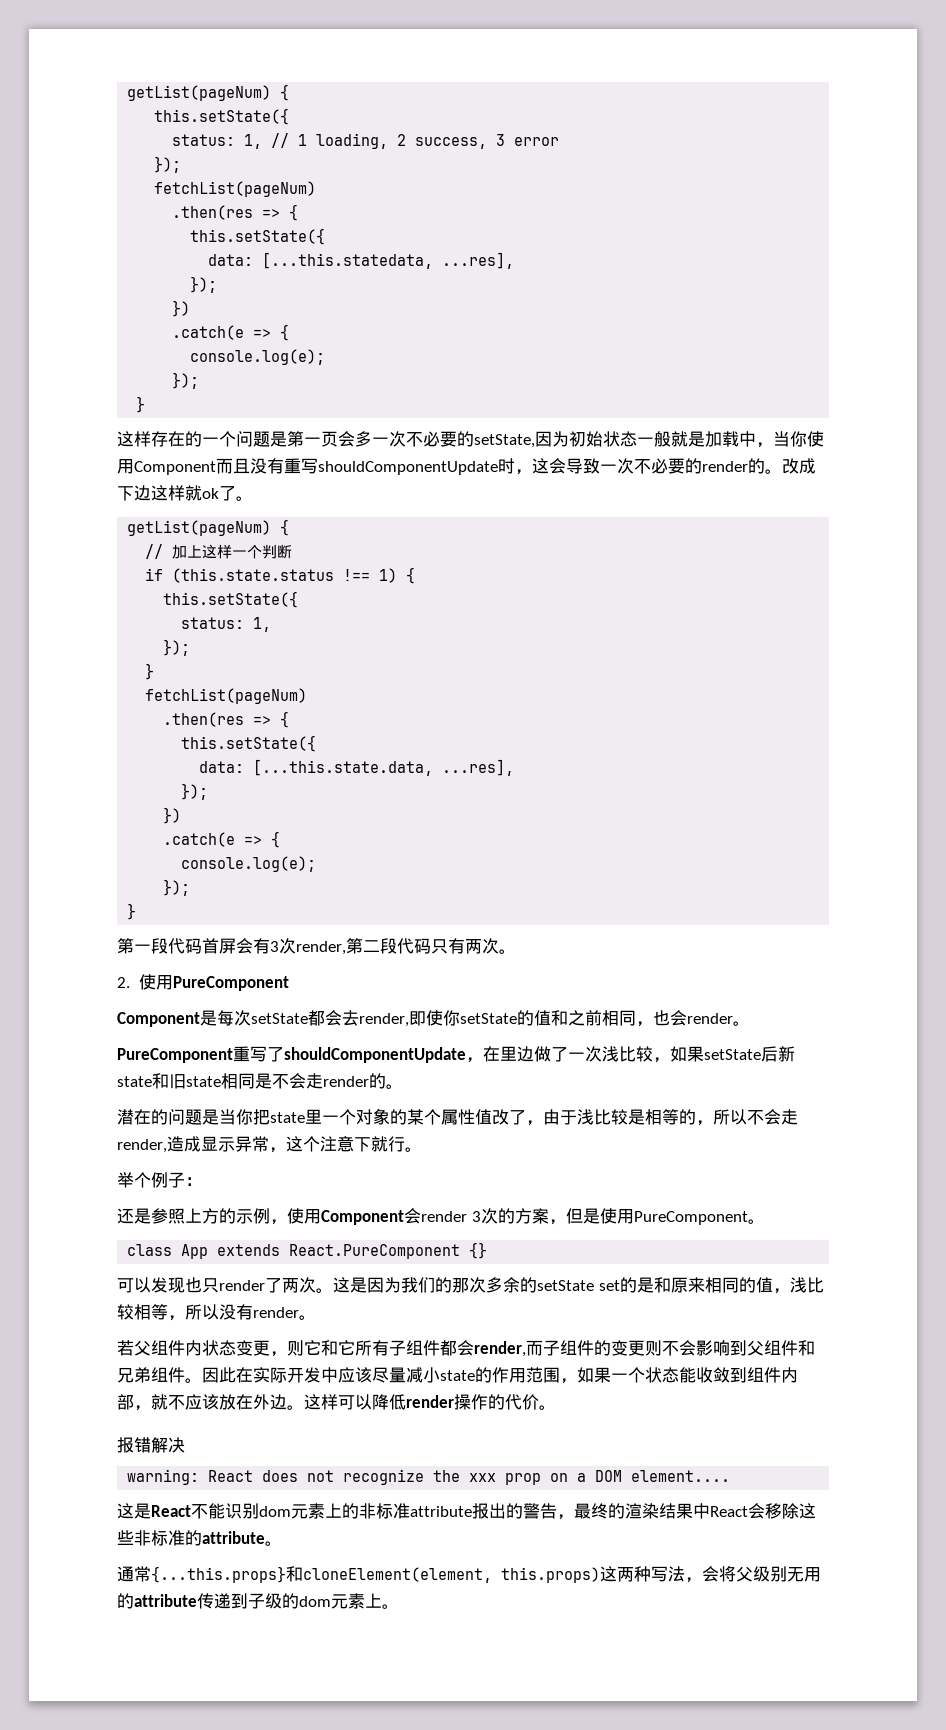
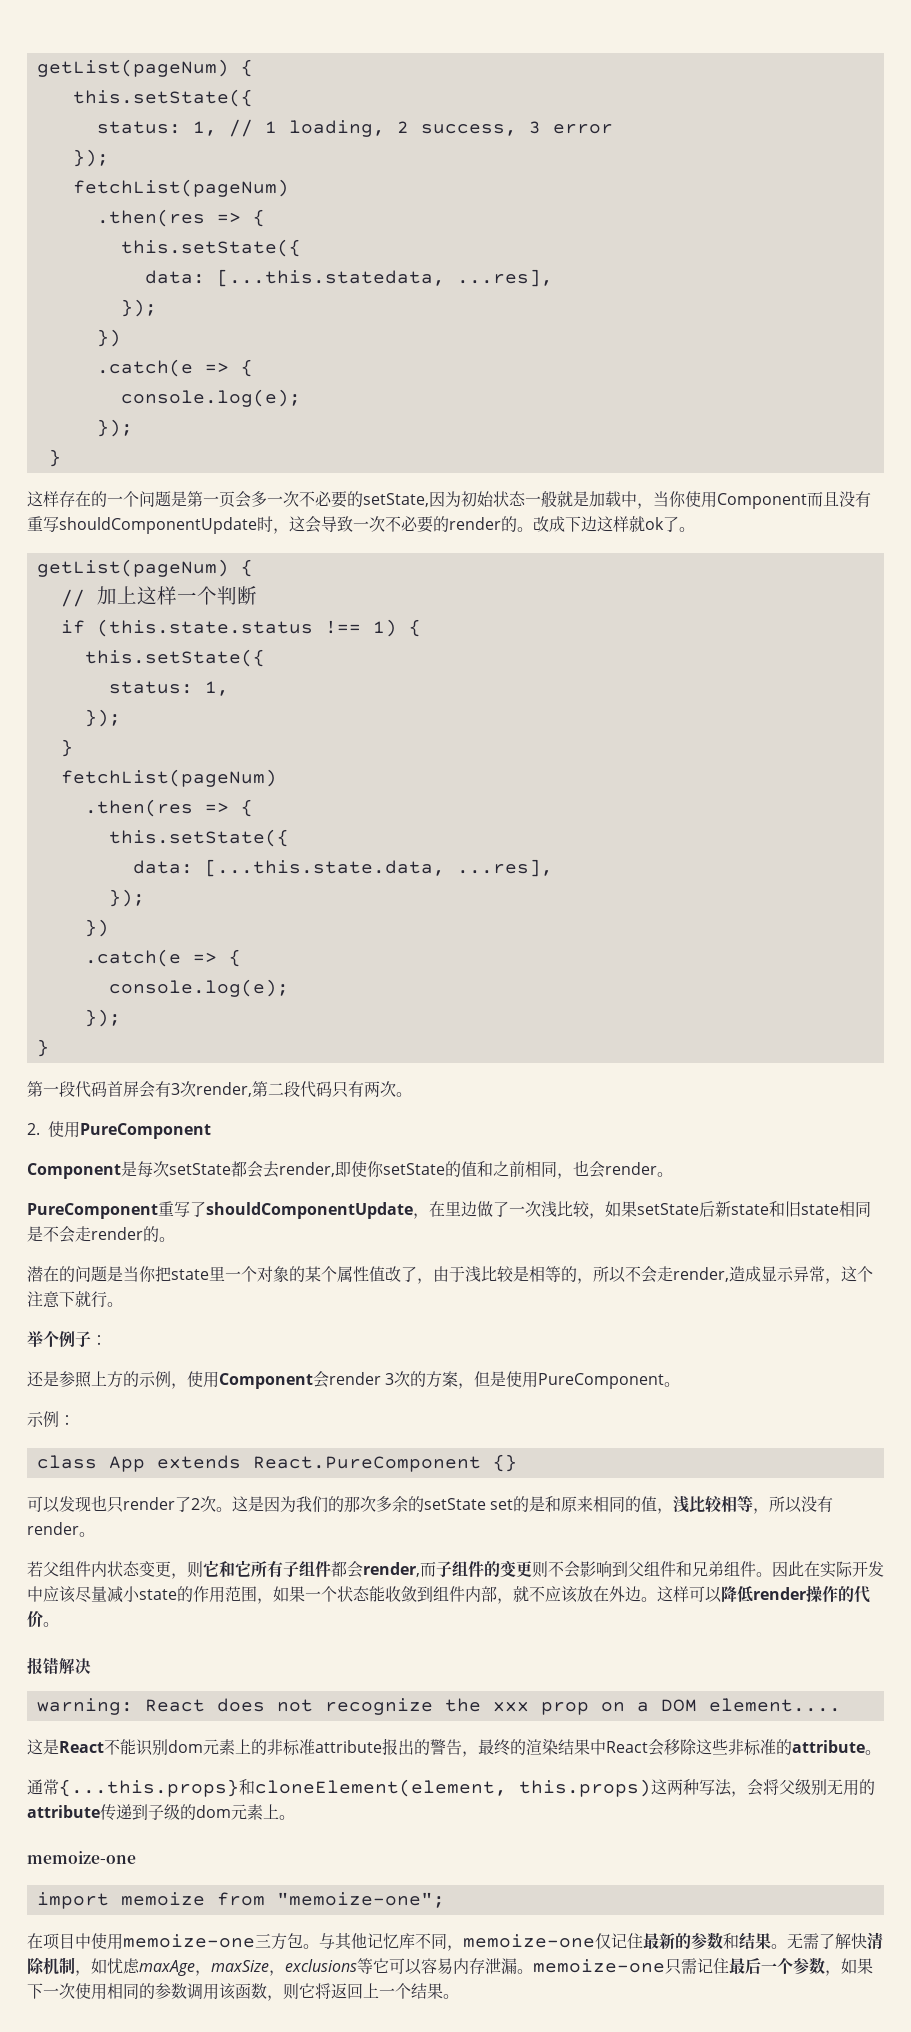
(765, 1221) none -> [27,1411,75,1427] // 示例：
[282,1278,299,1293] 两 -> [191,1498,200,1510] 2
(399, 1606) none -> [27,1851,136,1864] [36,1892,445,1909] [27,1932,883,1951] [27,1957,873,1976] [27,1983,459,2001] // memoize-one // import memoize from "memoize-one"; // 在项目中使用memoize-one三方包。与其他记忆库不同，memoize-one仅记住最新的参数和结果。无需了解快清除机制，如忧虑maxAge，maxSize，exclusions等它可以容易内存泄漏。memoize-one只需记住最后一个参数，如果下一次使用相同的参数调用该函数，则它将返回上一个结果。

